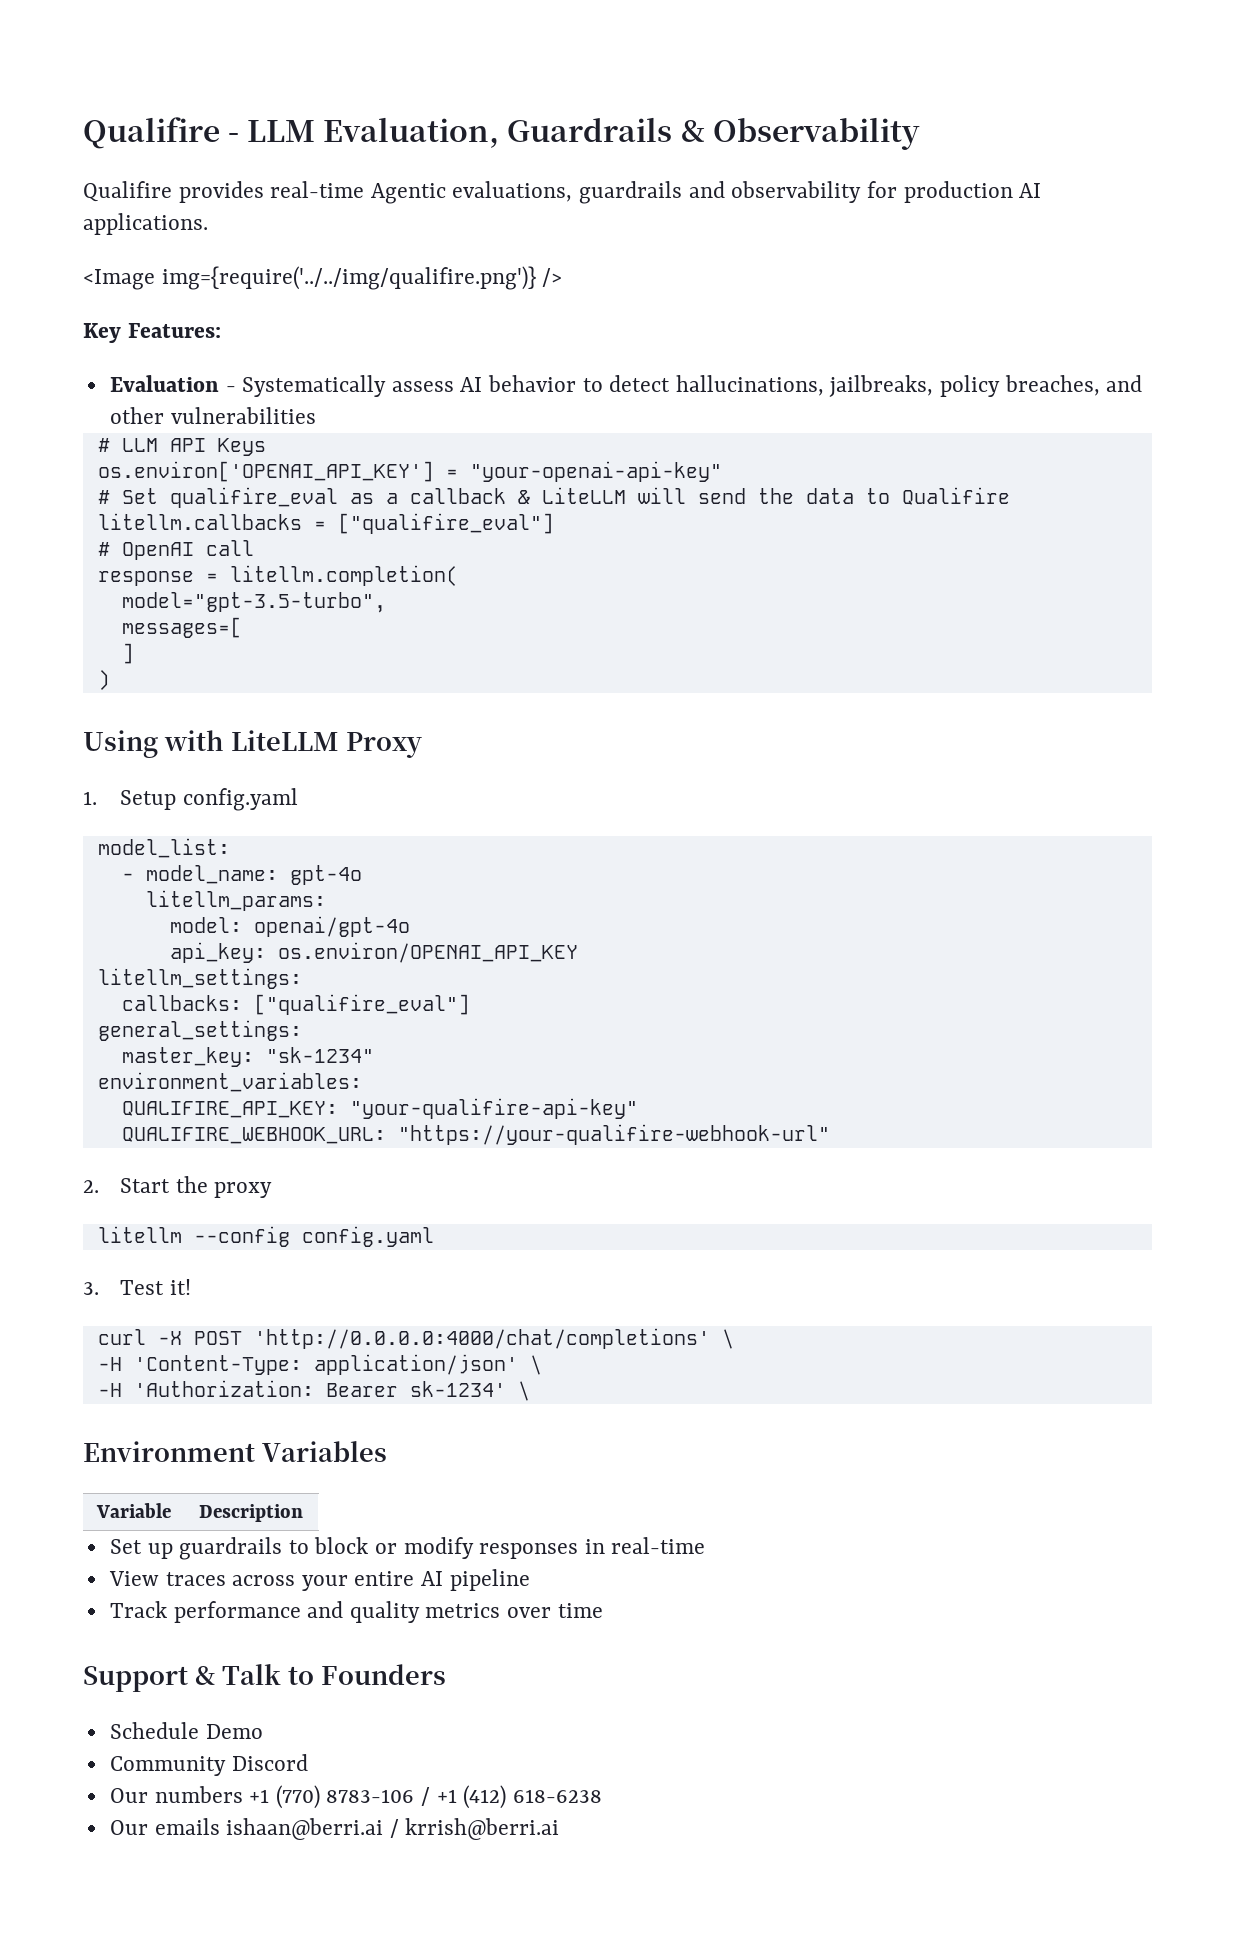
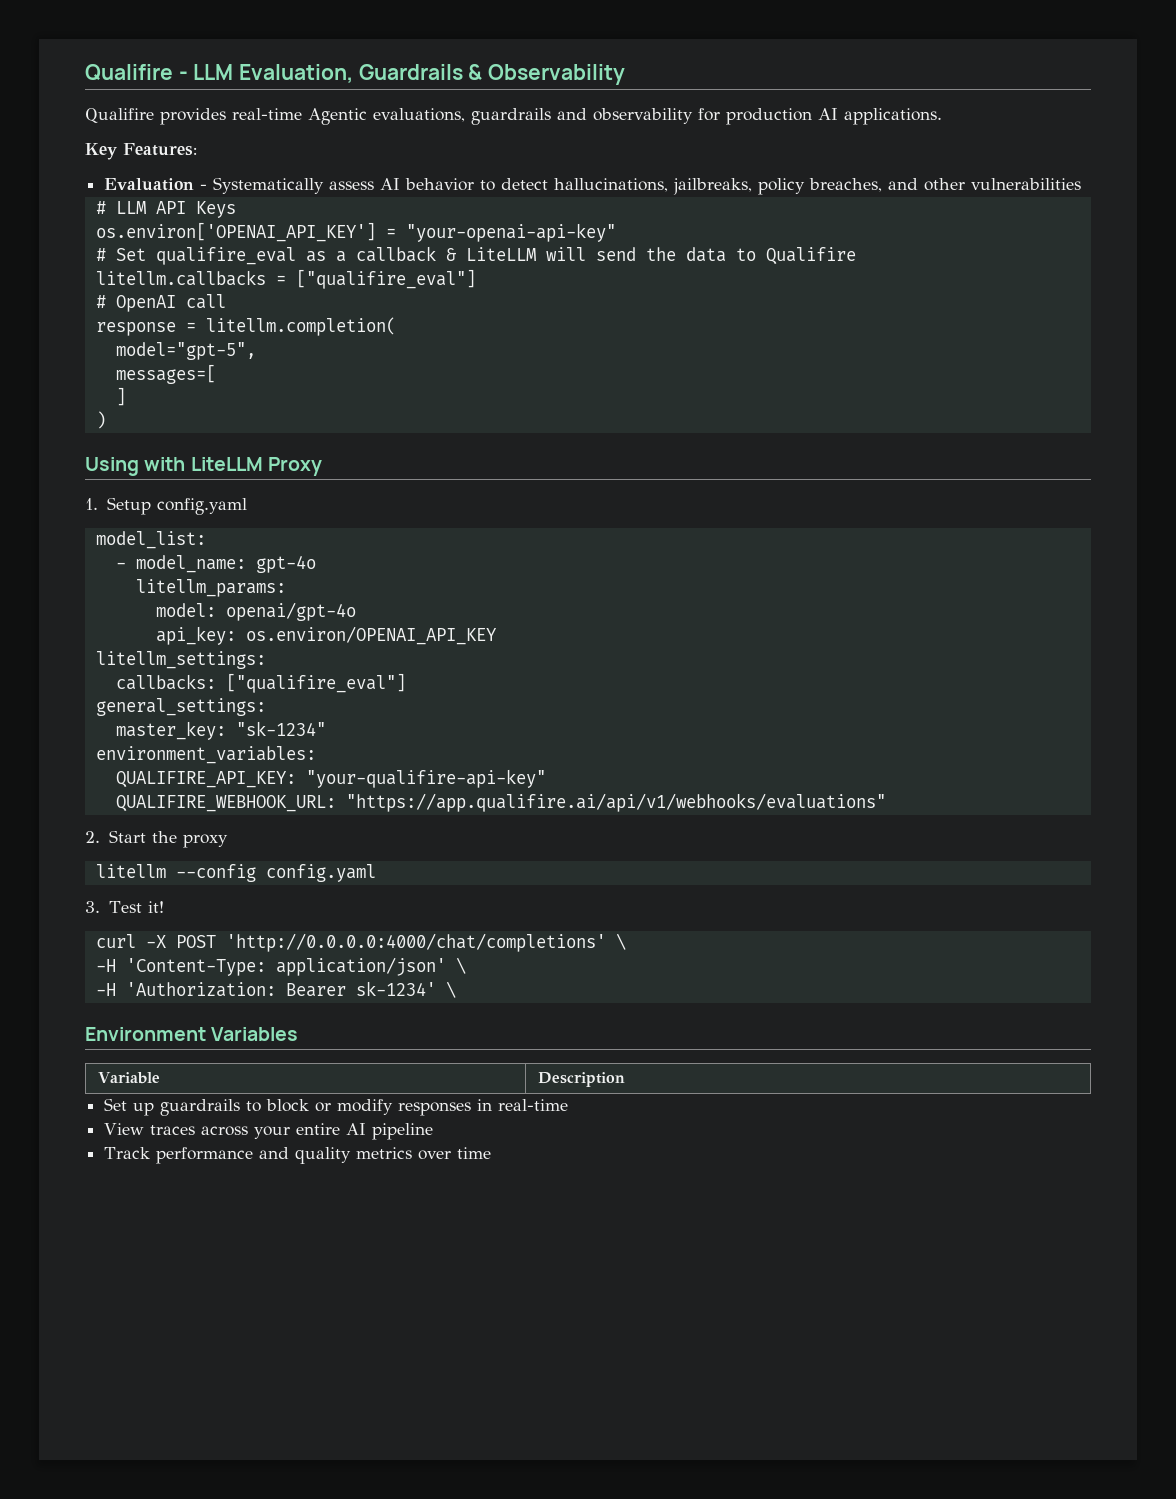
[83,266,563,290] // <Image img={require('../../img/qualifire.png')} /> -> (942, 116) none
[121,592,386,613] model="gpt-3.5-turbo", -> [115,342,256,360] model="gpt-5",
[397,1124,830,1145] "https://your-qualifire-webhook-url" -> [345,793,886,812] "https://app.qualifire.ai/api/v1/webhooks/evaluations"
[83,1664,446,1692] [109,1722,263,1739] [109,1754,308,1776] [109,1785,602,1809] [109,1818,560,1840] // Support & Talk to Founders // Schedule Demo // Community Discord // Our numbers +1 (770) 8783-106 / +1 (412) 618-6238 // Our emails ishaan@berri.ai / krrish@berri.ai -> (492, 1153) none

